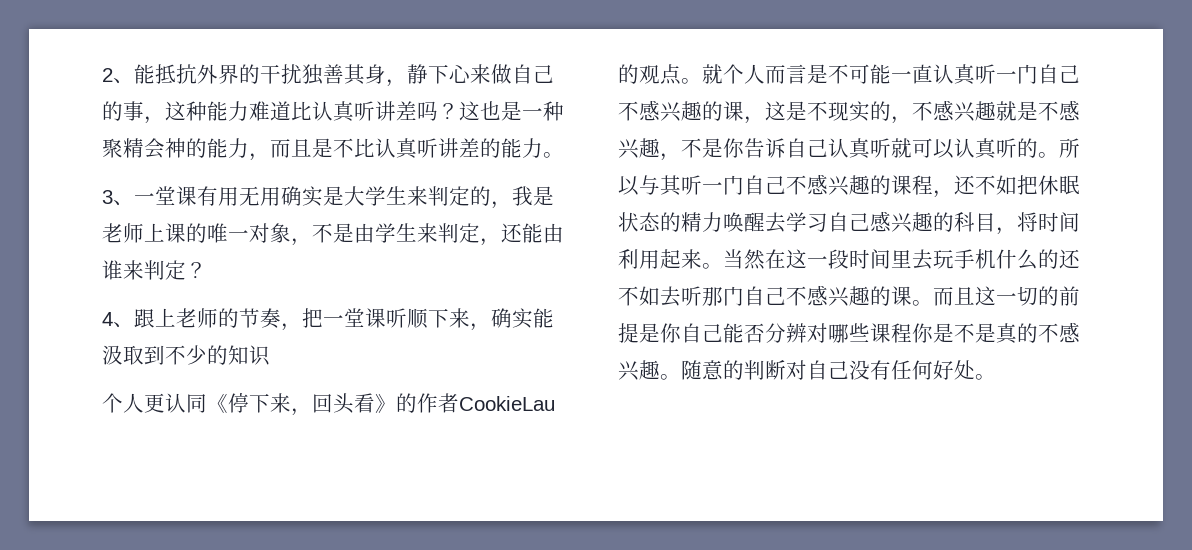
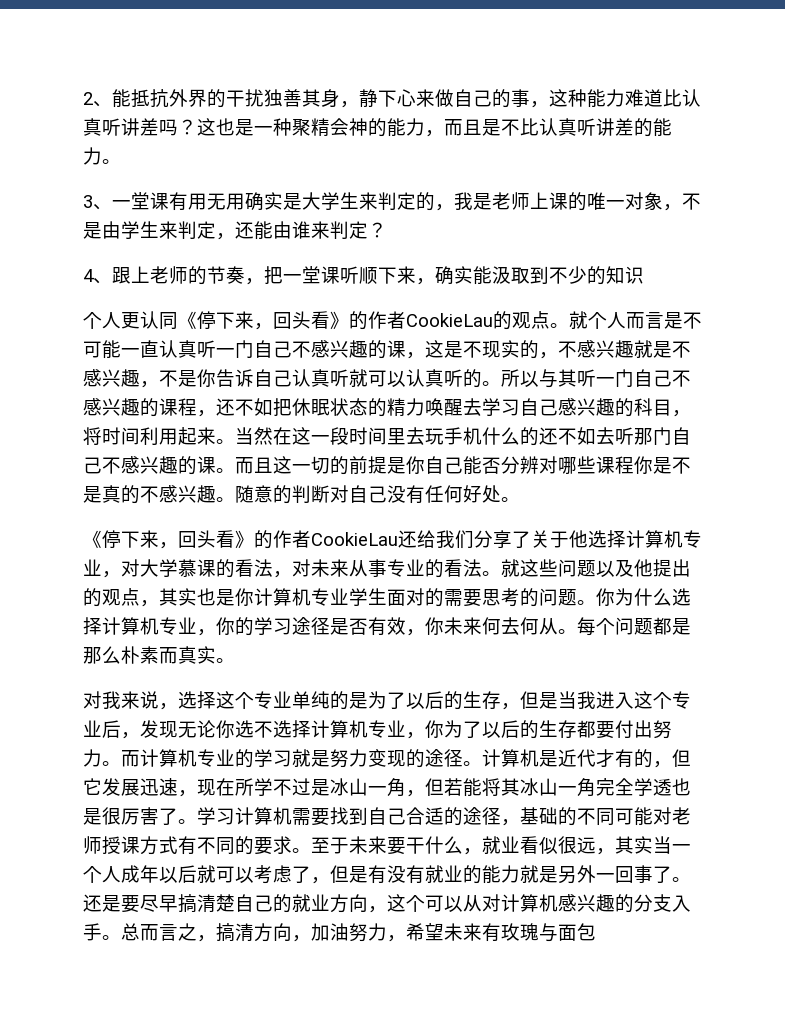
(996, 377) none -> [83,530,702,549] [83,559,691,578] [83,588,691,607] [83,617,691,636] [83,646,235,664] [83,691,691,710] [83,720,672,739] [83,749,691,768] [83,778,691,797] [83,807,691,826] [83,836,691,855] [83,865,691,884] [83,894,691,913] [83,923,596,942] // 《停下来，回头看》的作者CookieLau还给我们分享了关于他选择计算机专业，对大学慕课的看法，对未来从事专业的看法。就这些问题以及他提出的观点，其实也是你计算机专业学生面对的需要思考的问题。你为什么选择计算机专业，你的学习途径是否有效，你未来何去何从。每个问题都是那么朴素而真实。 // 对我来说，选择这个专业单纯的是为了以后的生存，但是当我进入这个专业后，发现无论你选不选择计算机专业，你为了以后的生存都要付出努力。而计算机专业的学习就是努力变现的途径。计算机是近代才有的，但它发展迅速，现在所学不过是冰山一角，但若能将其冰山一角完全学透也是很厉害了。学习计算机需要找到自己合适的途径，基础的不同可能对老师授课方式有不同的要求。至于未来要干什么，就业看似很远，其实当一个人成年以后就可以考虑了，但是有没有就业的能力就是另外一回事了。还是要尽早搞清楚自己的就业方向，这个可以从对计算机感兴趣的分支入手。总而言之，搞清方向，加油努力，希望未来有玫瑰与面包

